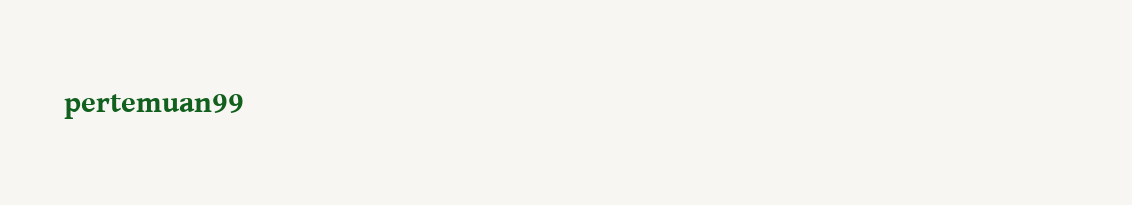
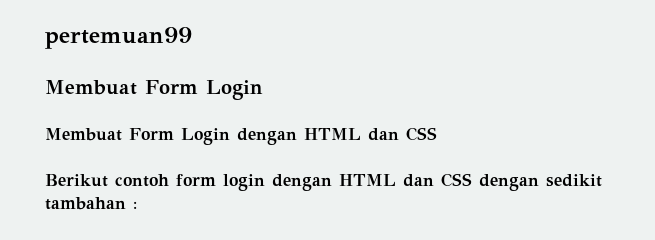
(244, 106) none -> [45,80,263,100] [45,127,437,145] [45,173,602,191] [45,197,137,210] // Membuat Form Login // Membuat Form Login dengan HTML dan CSS // Berikut contoh form login dengan HTML dan CSS dengan sedikit tambahan :

